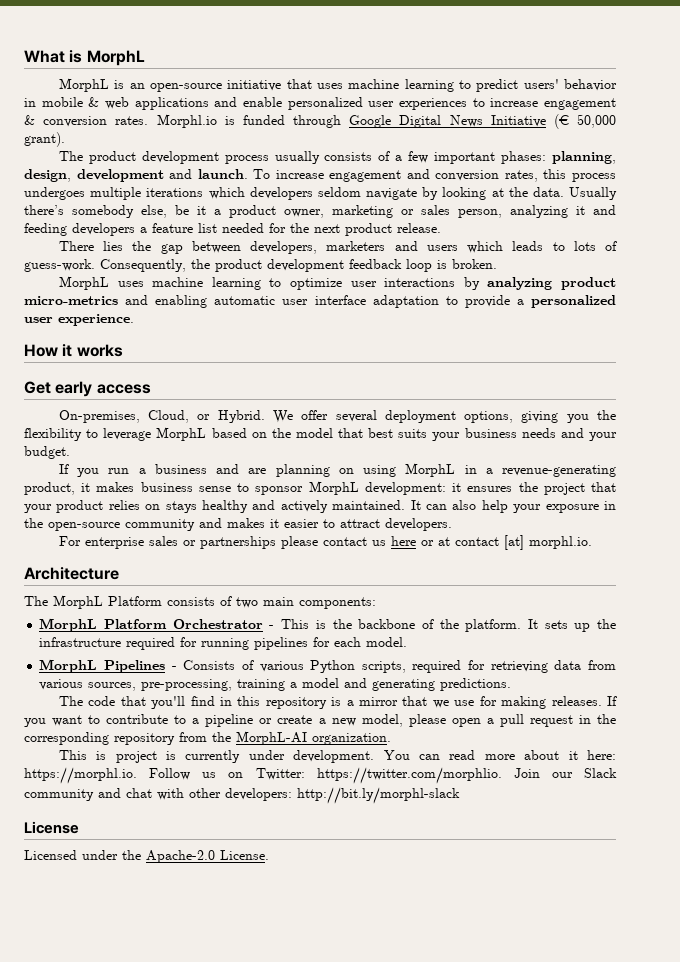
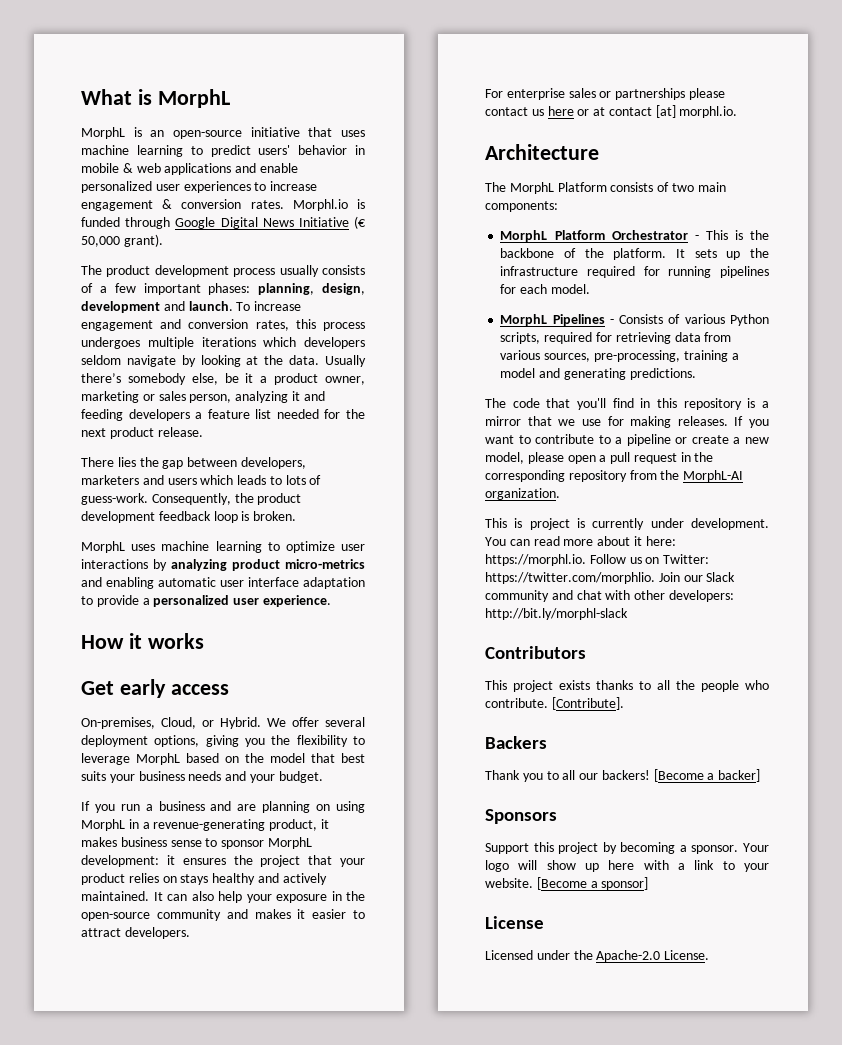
(460, 795) none -> [485,646,586,659] [485,680,769,692] [485,697,624,710] [485,736,547,749] [485,769,761,782] [485,809,557,824] [485,842,769,854] [485,860,769,872] [485,877,649,890] // Contributors // This project exists thanks to all the people who contribute. [Contribute]. // Backers // Thank you to all our backers! [Become a backer] // Sponsors // Support this project by becoming a sponsor. Your logo will show up here with a link to your website. [Become a sponsor]

